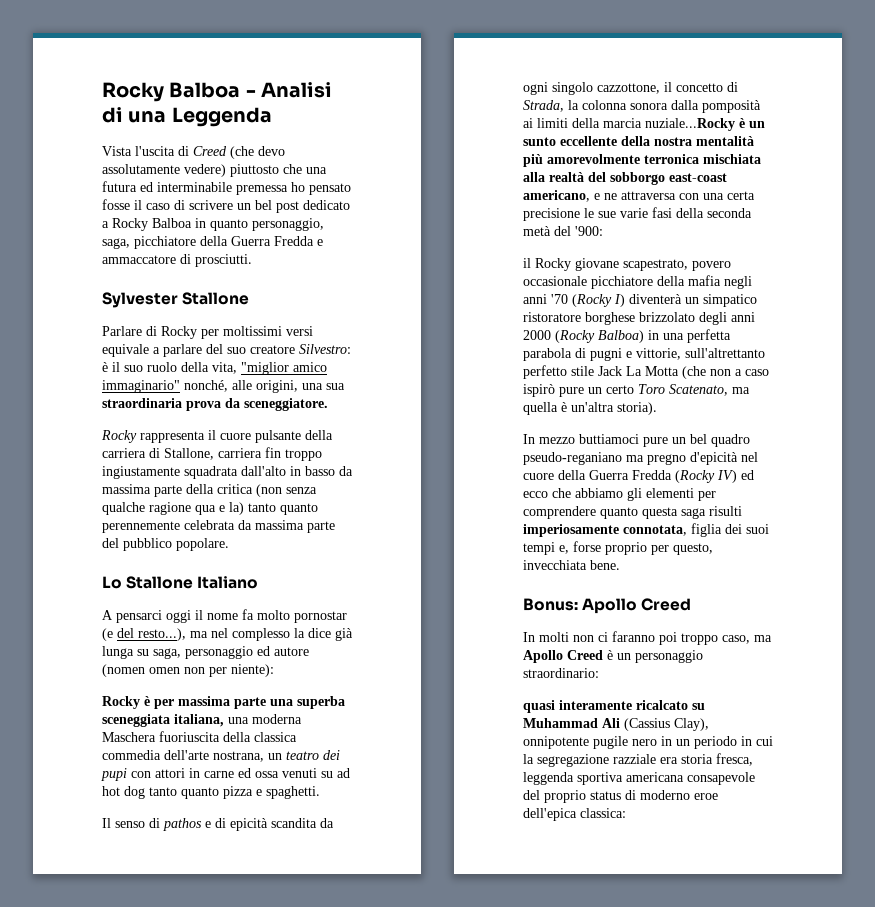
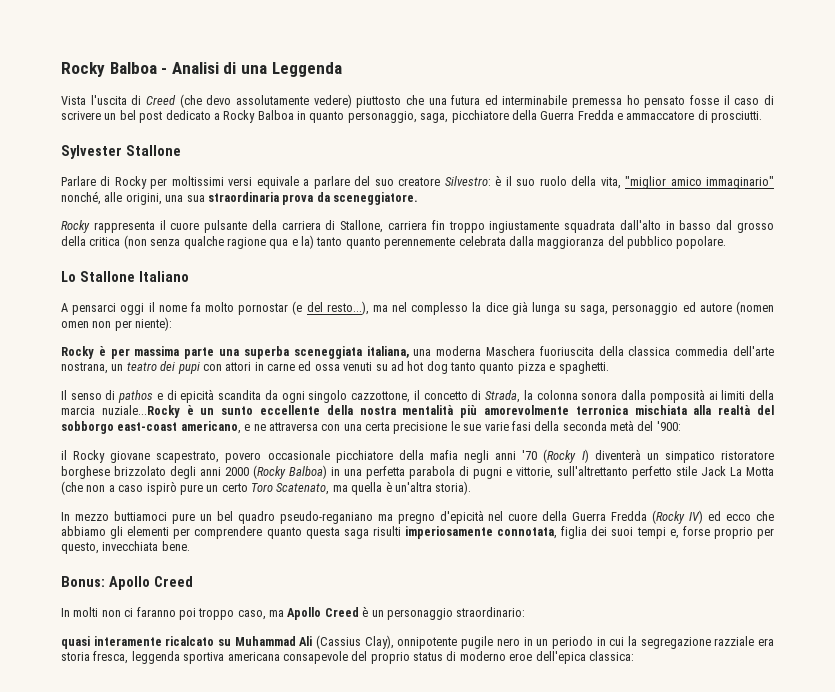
[339,466,353,476] [102,484,182,497] da massima parte -> [716,220,775,233] dal grosso
[238,520,335,533] da massima parte -> [508,236,605,249] dalla maggioranza

